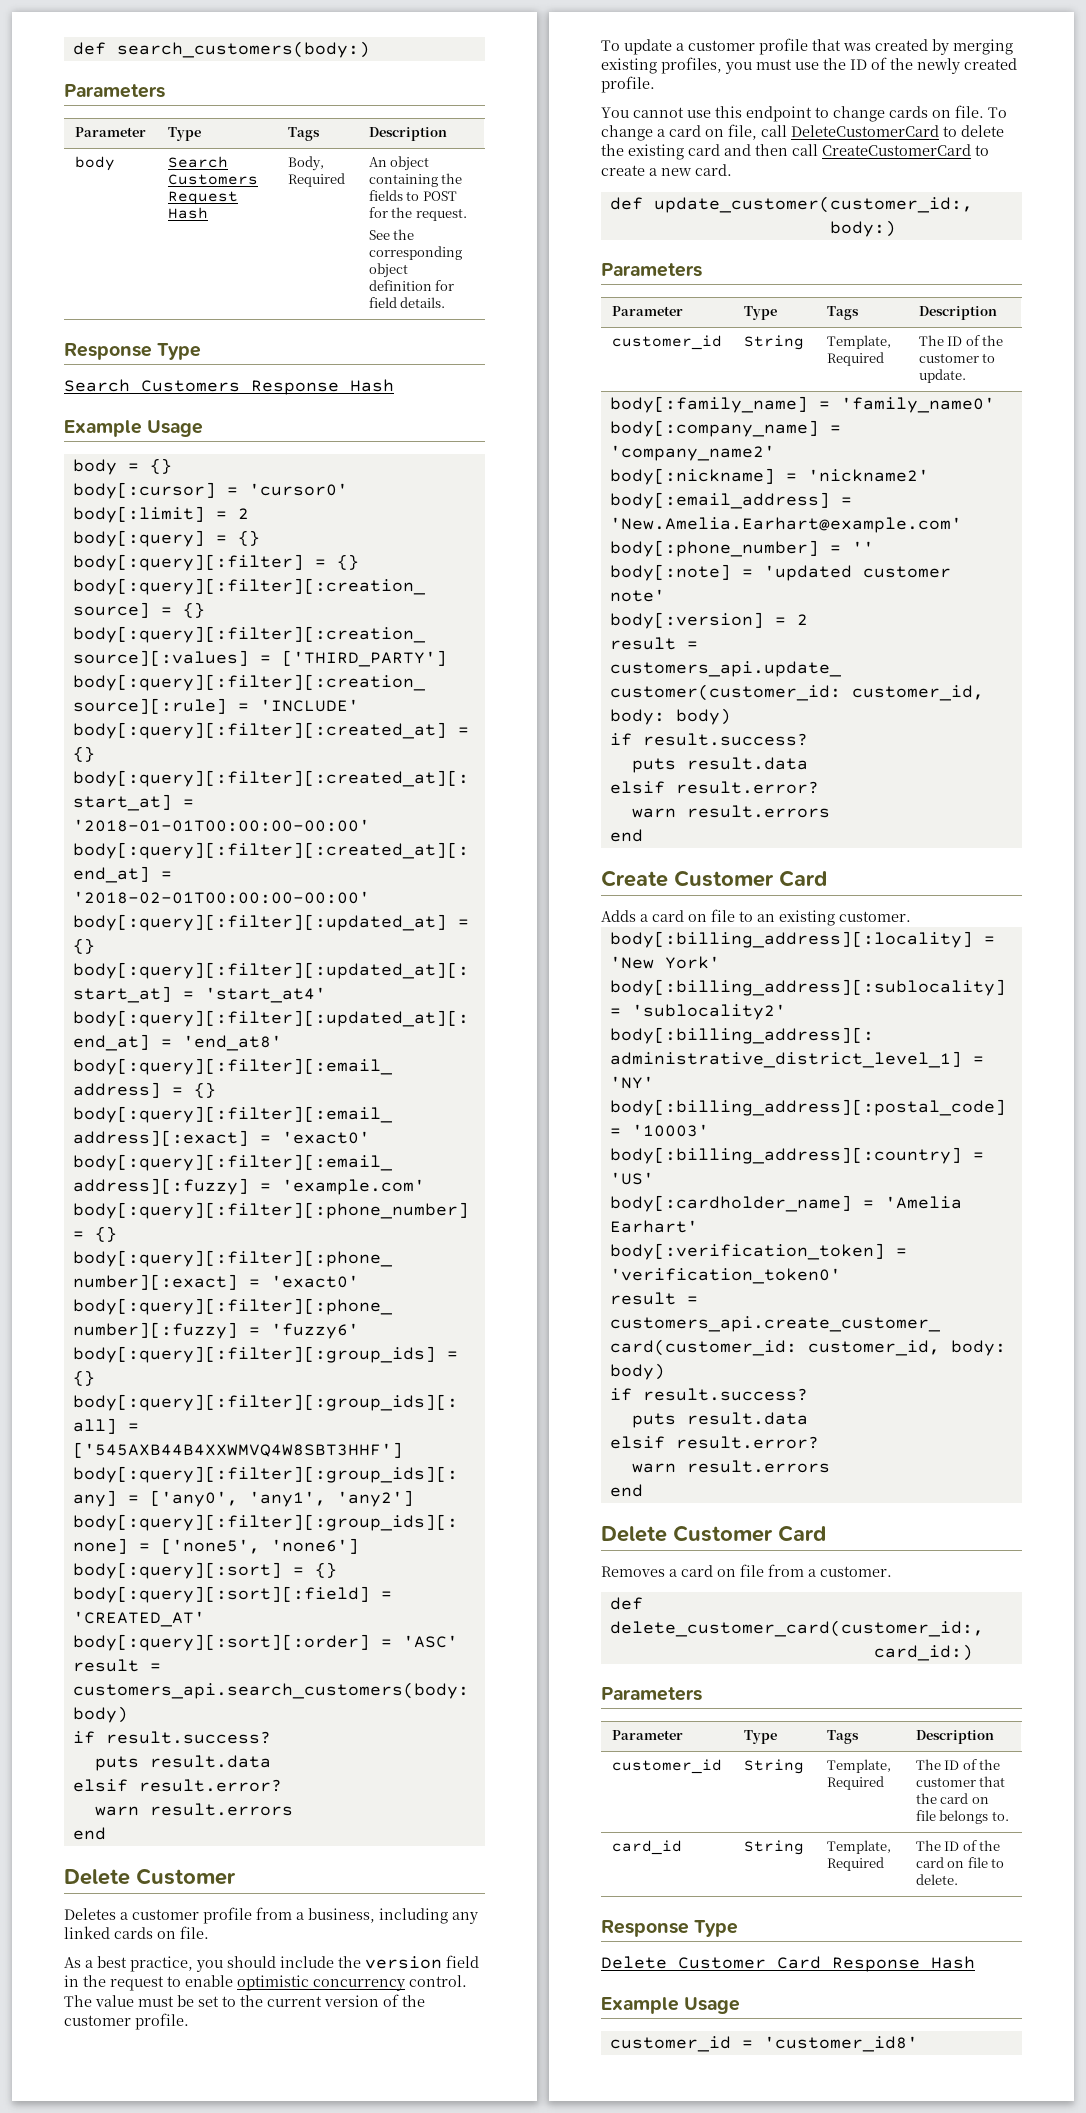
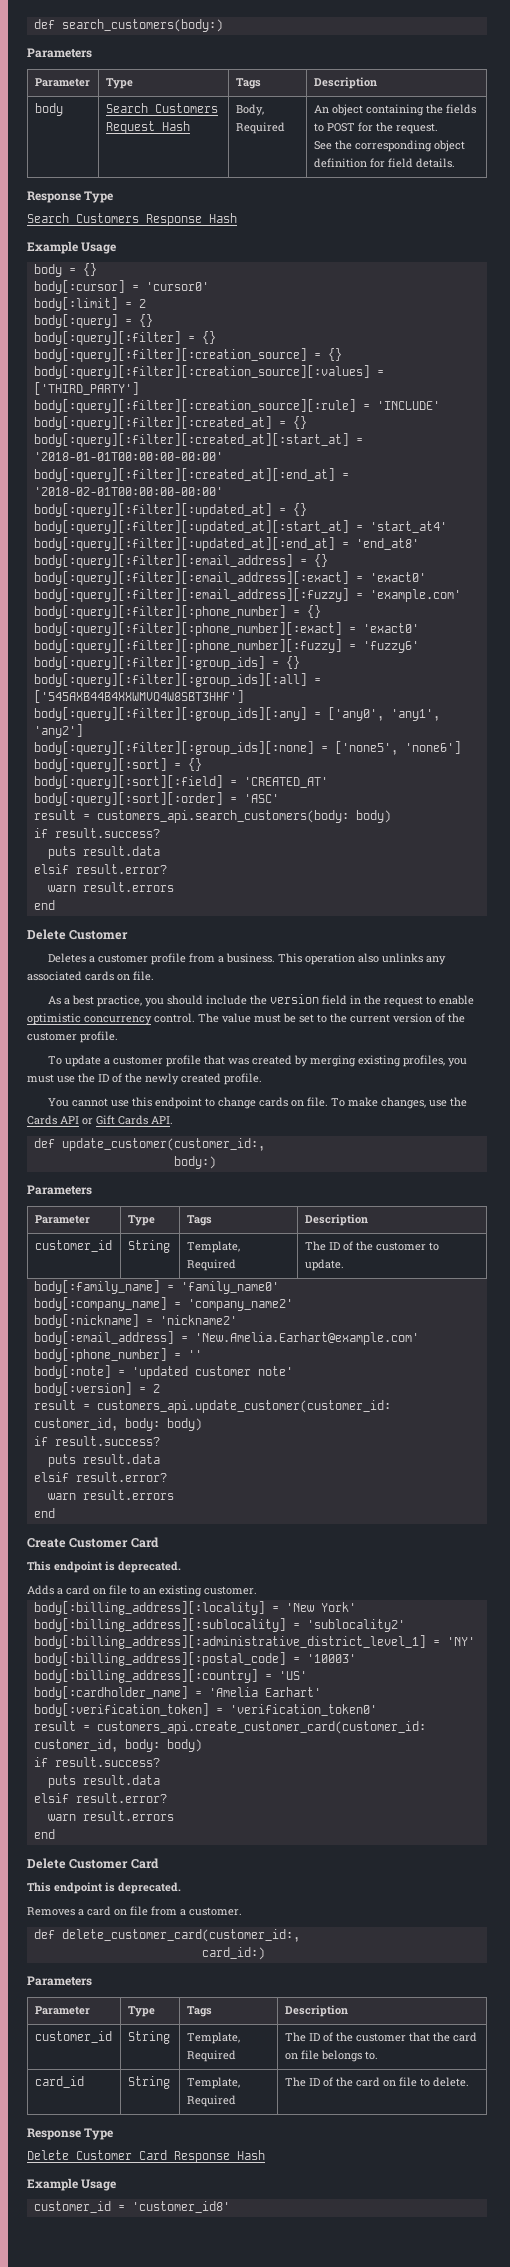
[308,1908,478,1924] [64,1926,110,1939] business, including any linked -> [226,953,447,965] [27,971,82,981] business. This operation also unlinks any associated
[601,124,1004,141] [601,144,989,160] [601,164,732,176] change a card on file, call DeleteCustomerCard to delete the existing card and then call CreateCustomerCard to create a new card. -> [348,1097,468,1109] [27,1115,173,1125] make changes, use the Cards API or Gift Cards API.
(827, 878) none -> [27,1561,181,1573] // This endpoint is deprecated.
(826, 1533) none -> [27,1882,181,1894] // This endpoint is deprecated.

